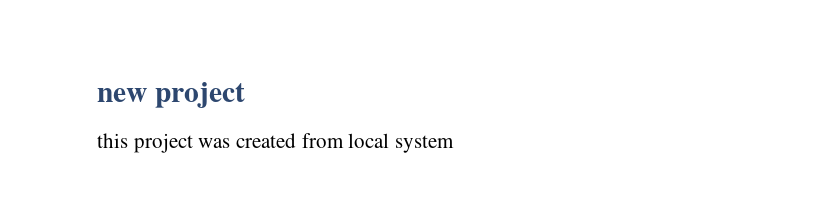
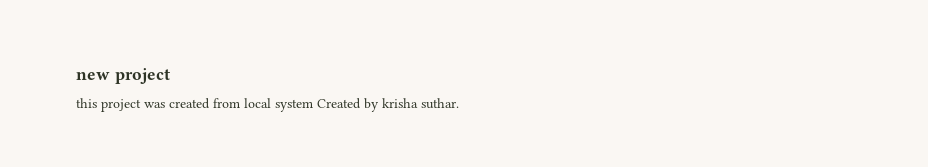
(455, 144) none -> [317,98,459,112] Created by krisha suthar.

